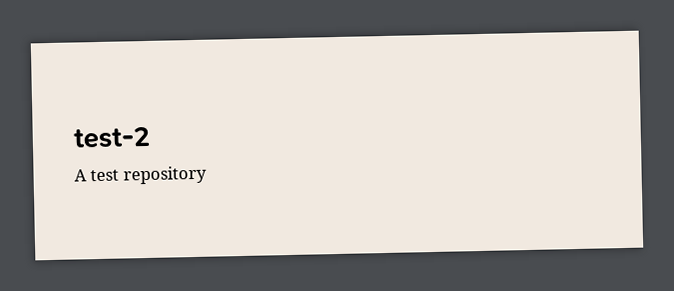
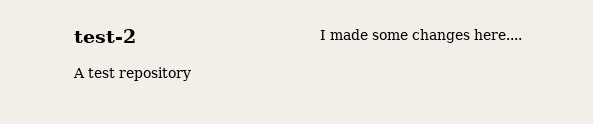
(207, 175) none -> [320,29,522,43] // I made some changes here....

